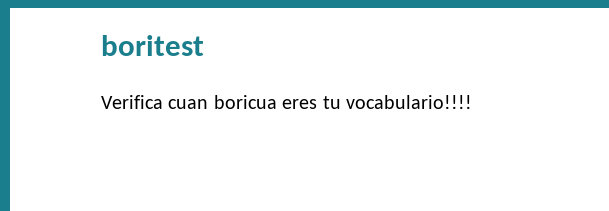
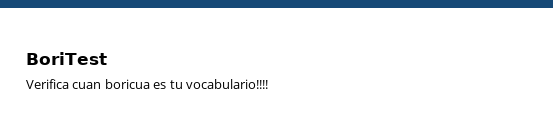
[101,35,204,56] boritest -> [26,52,107,65] BoriTest
[282,99,318,109] eres -> [153,82,167,89] es

